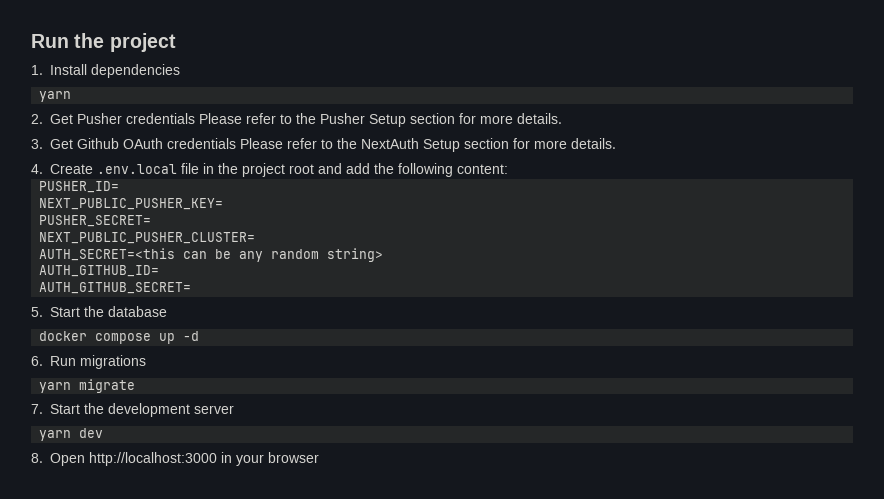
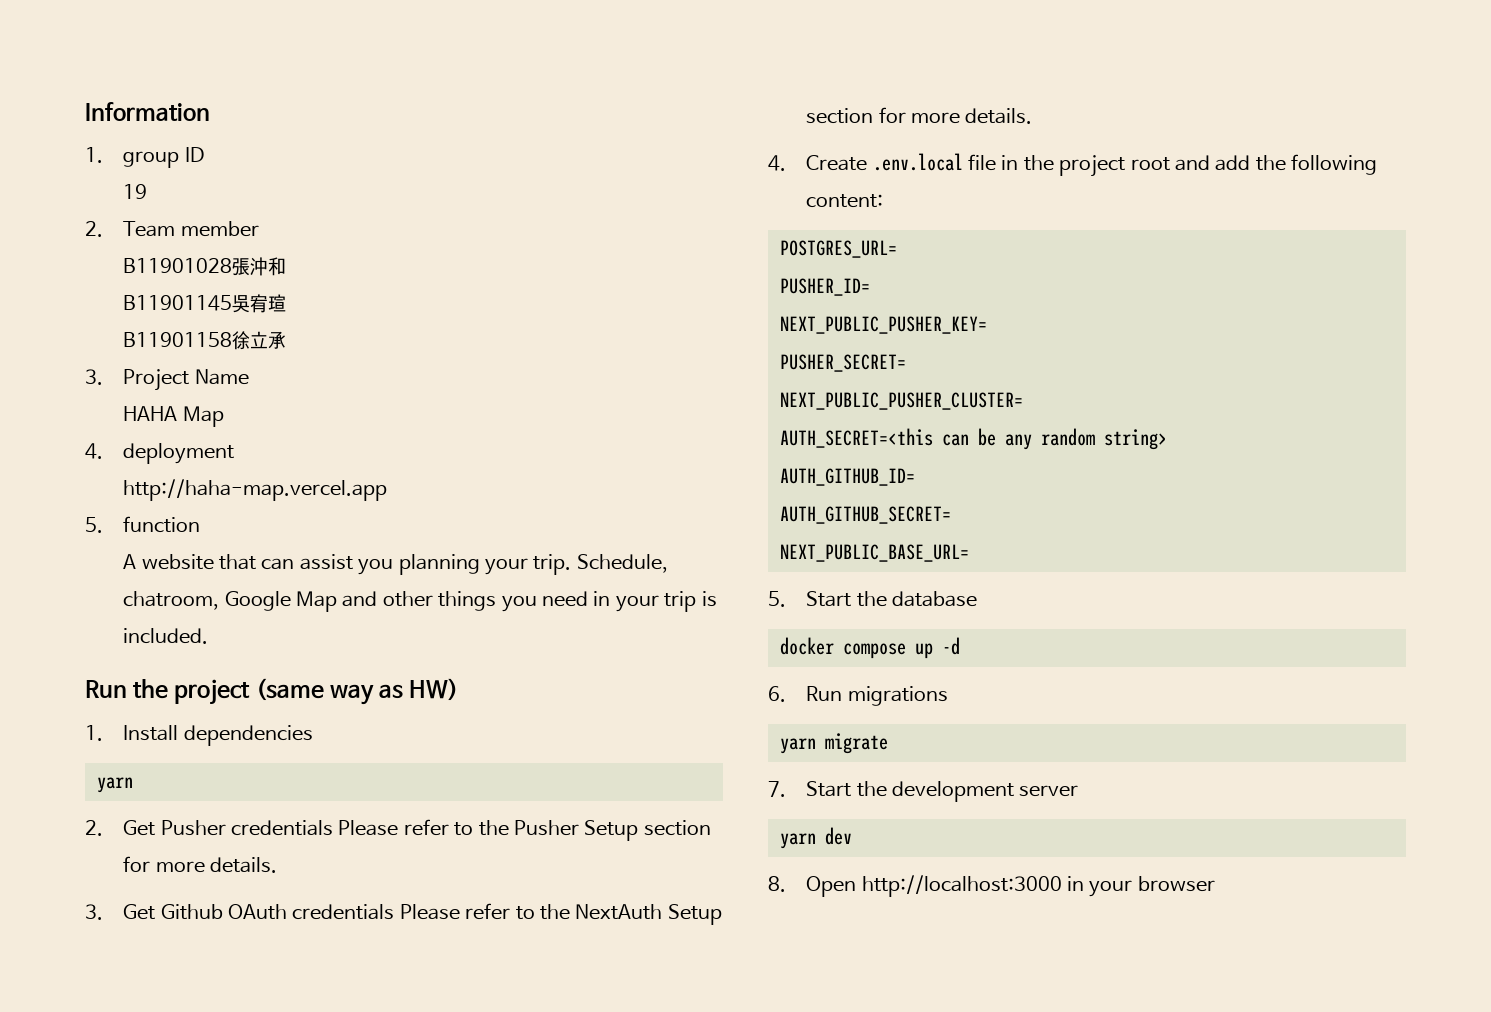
(31, 41) none -> [85,102,210,121] [85,147,204,168] [123,184,148,199] [85,221,259,237] [123,257,287,276] [123,294,287,313] [123,331,287,350] [85,369,249,391] [123,406,224,427] [85,443,235,464] [123,479,388,501] [85,516,201,533] [123,554,668,575] [123,591,717,612] [123,628,209,644] Information // 1. group ID // 19 // 2. Team member // B11901028張沖和 // B11901145吳宥瑄 // B11901158徐立承 // 3. Project Name // HAHA Map // 4. deployment // http://haha-map.vercel.app // 5. function // A website that can assist you planning your trip. Schedule, chatroom, Google Map and other things you need in your trip is included. //
(176, 42) none -> [255,678,459,705] (same way as HW)
(508, 169) none -> [780,240,897,258] // POSTGRES_URL=
(192, 288) none -> [780,544,969,562] // NEXT_PUBLIC_BASE_URL=

